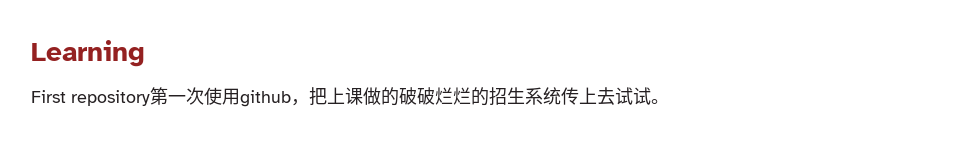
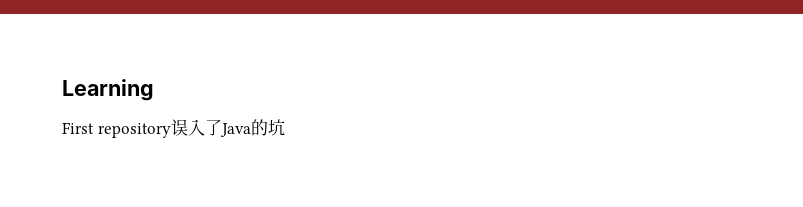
[150,87,669,107] 第一次使用github，把上课做的破破烂烂的招生系统传上去试试。 -> [170,119,285,137] 误入了Java的坑

